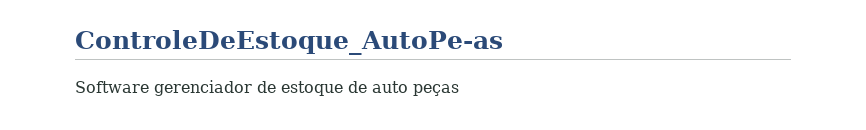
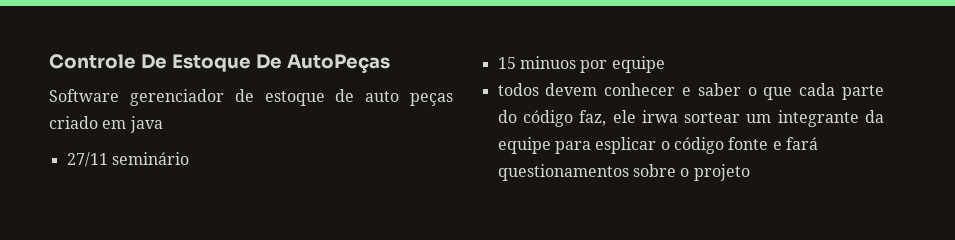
[75,30,503,55] ControleDeEstoque_AutoPe-as -> [49,54,390,73] Controle De Estoque De AutoPeças
(459, 90) none -> [49,116,163,133] [66,152,189,167] [497,56,665,73] [497,83,884,100] [497,110,884,127] [497,137,818,154] [497,164,750,181] criado em java // 27/11 seminário // 15 minuos por equipe // todos devem conhecer e saber o que cada parte do código faz, ele irwa sortear um integrante da equipe para esplicar o código fonte e fará questionamentos sobre o projeto

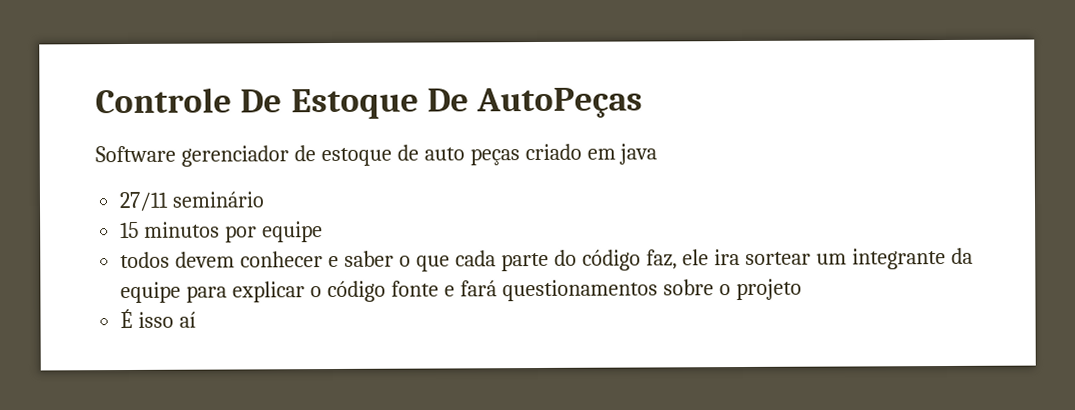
[519,56,576,69] minuos -> [144,221,221,238] minutos
[641,110,678,123] irwa -> [714,249,741,266] ira
[595,137,657,154] esplicar -> [232,281,306,303] explicar
(750, 172) none -> [120,308,197,329] // É isso aí

